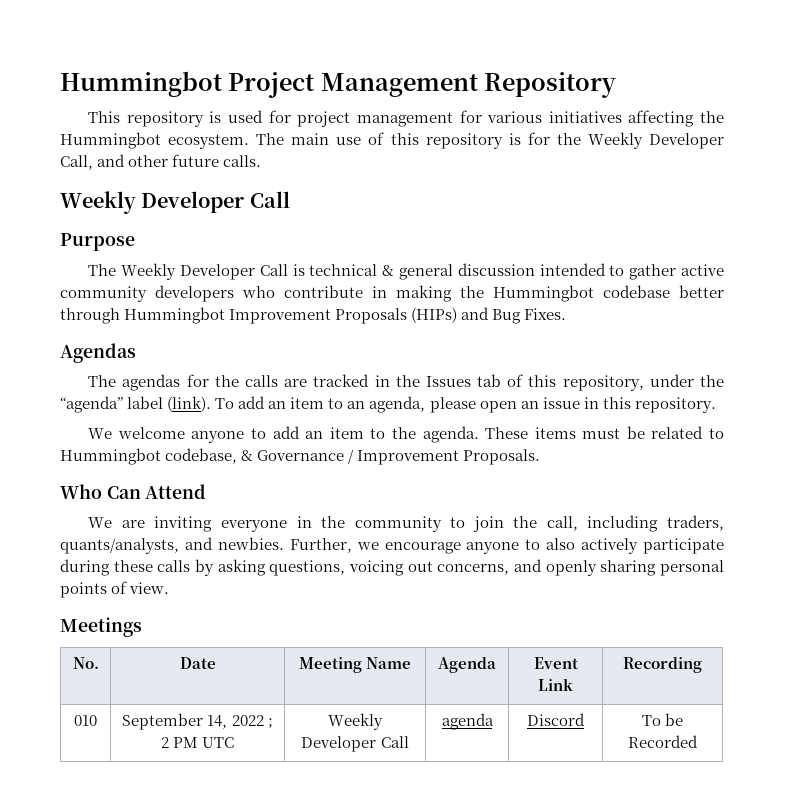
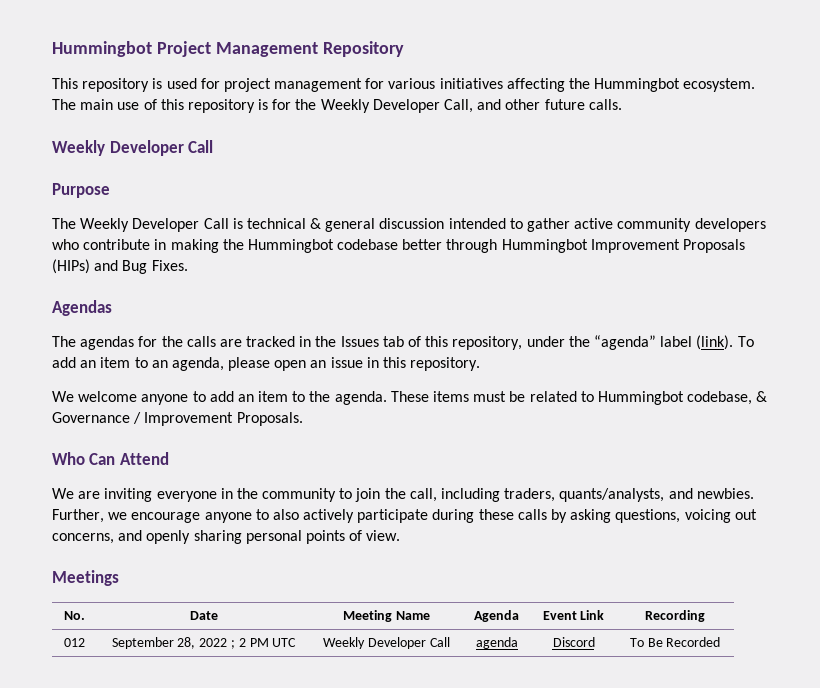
[74,715,97,726] 010 -> [64,638,85,647] 012
[207,715,228,729] 14, -> [177,637,196,649] 28,
[665,713,684,726] be -> [647,638,663,647] Be

